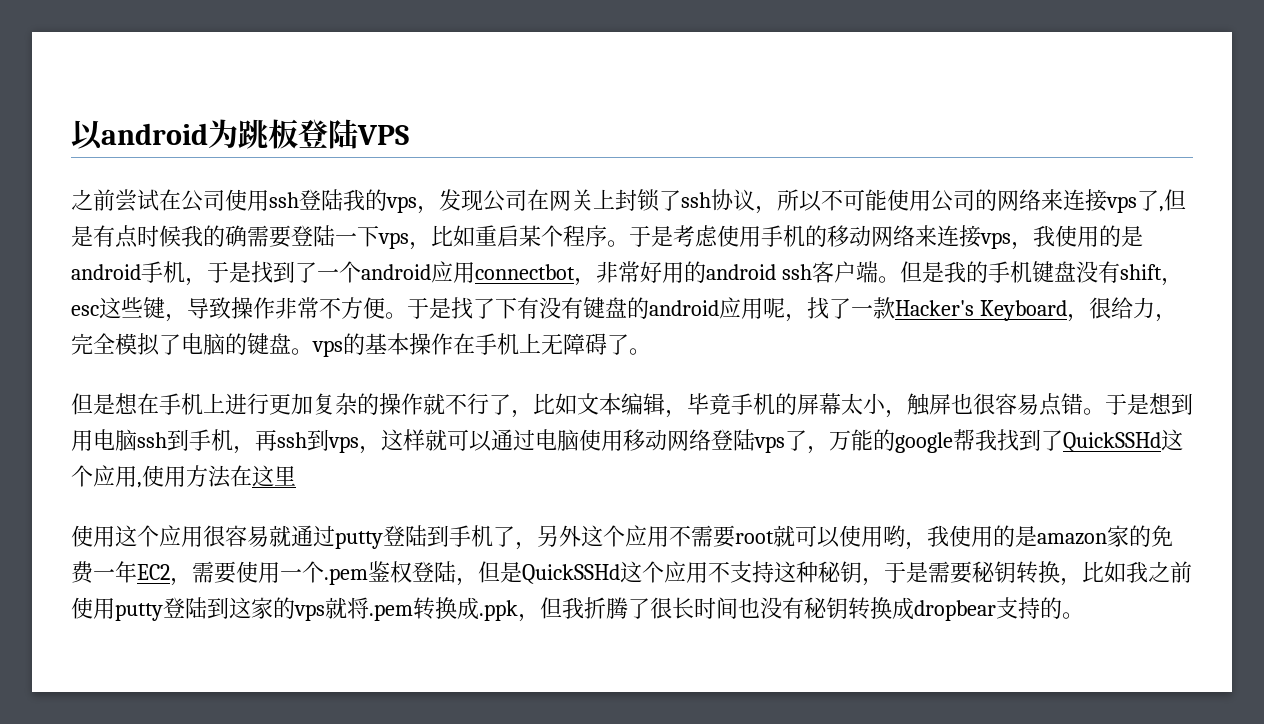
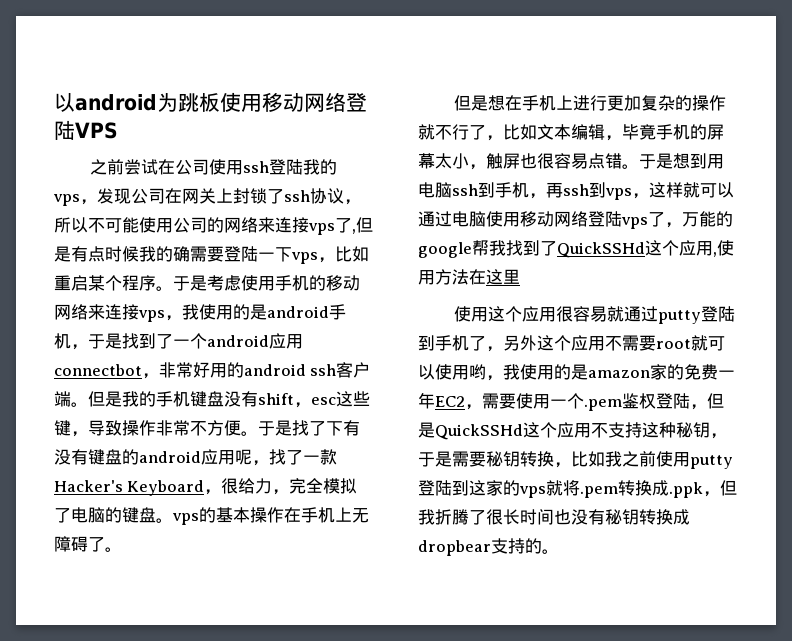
(298, 134) none -> [220,92,346,112] 使用移动网络

